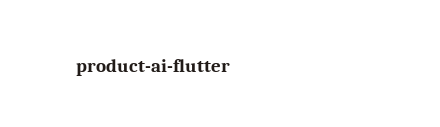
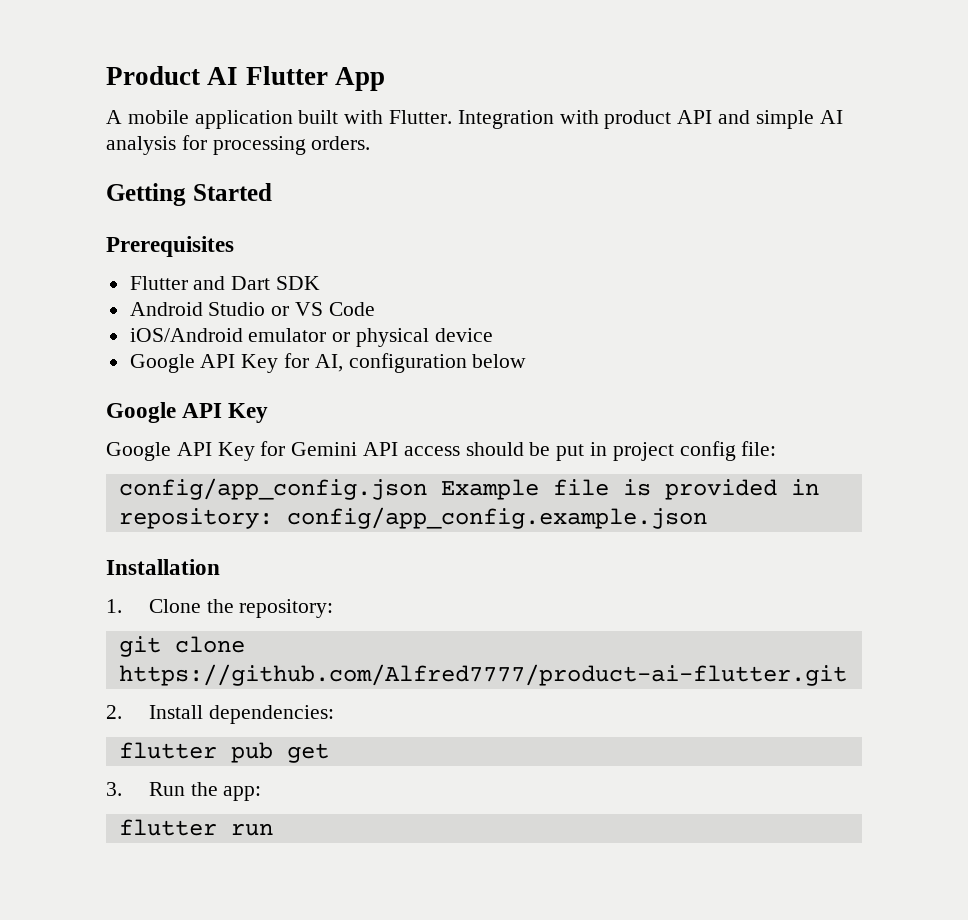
[76,59,230,76] product-ai-flutter -> [106,66,385,91] [106,110,843,129] [106,135,371,155] [106,183,272,206] [106,236,234,257] [129,276,321,290] [129,302,375,316] [129,328,493,347] [129,353,527,373] [106,402,269,423] [106,441,777,461] [118,478,819,500] [118,507,707,529] [106,559,220,575] [106,599,334,618] [118,636,245,657] [118,664,847,686] [106,705,334,724] [118,742,329,763] [106,782,262,801] [118,819,273,836] Product AI Flutter App // A mobile application built with Flutter. Integration with product API and simple AI analysis for processing orders. // Getting Started // Prerequisites // Flutter and Dart SDK // Android Studio or VS Code // iOS/Android emulator or physical device // Google API Key for AI, configuration below // Google API Key // Google API Key for Gemini API access should be put in project config file: // config/app_config.json Example file is provided in repository: config/app_config.example.json // Installation // 1. Clone the repository: // git clone https://github.com/Alfred7777/product-ai-flutter.git // 2. Install dependencies: // flutter pub get // 3. Run the app: // flutter run

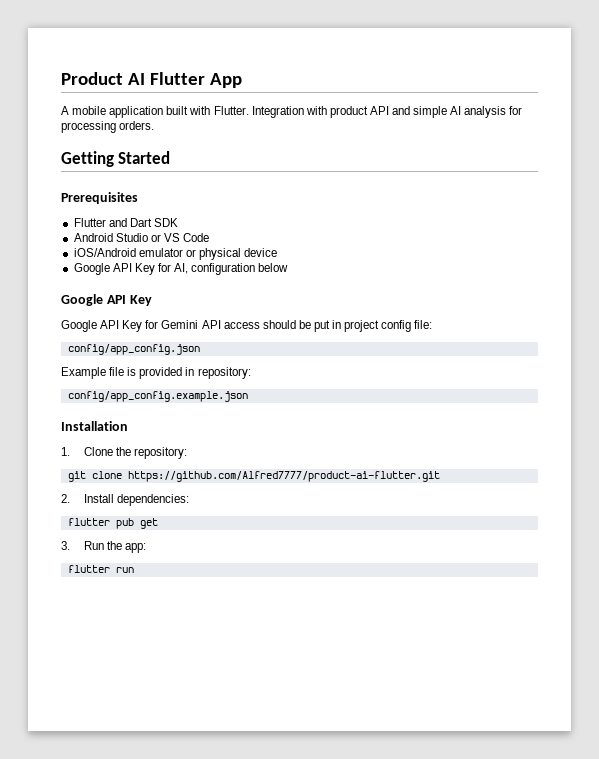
(427, 489) none -> (200, 349) //
(273, 518) none -> (251, 373) //

